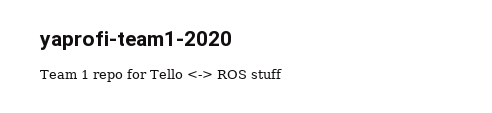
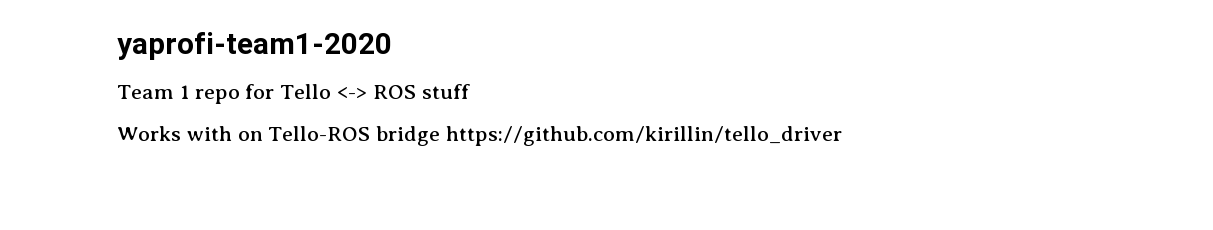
(282, 74) none -> [117,126,842,146] // Works with on Tello-ROS bridge https://github.com/kirillin/tello_driver

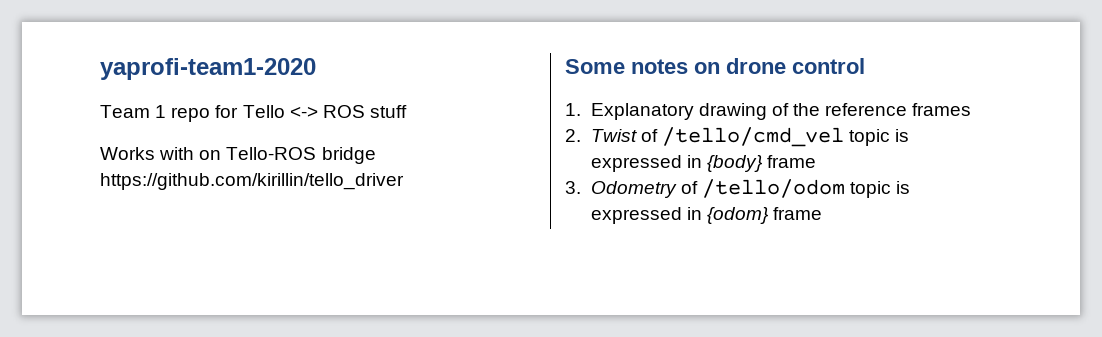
(842, 136) none -> [565,58,865,74] [565,103,972,120] [565,127,910,147] [590,155,817,172] [565,179,911,198] [590,207,823,224] // Some notes on drone control // 1. Explanatory drawing of the reference frames // 2. Twist of /tello/cmd_vel topic is expressed in {body} frame // 3. Odometry of /tello/odom topic is expressed in {odom} frame

